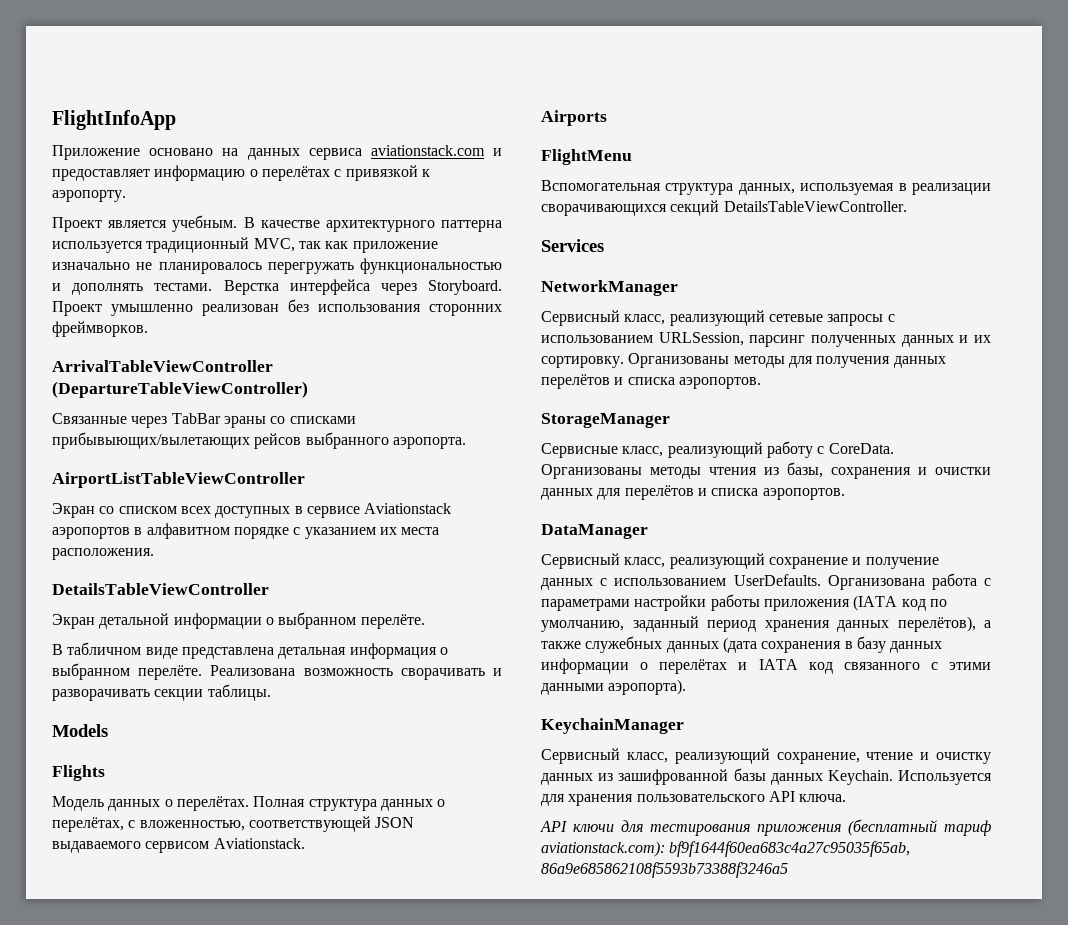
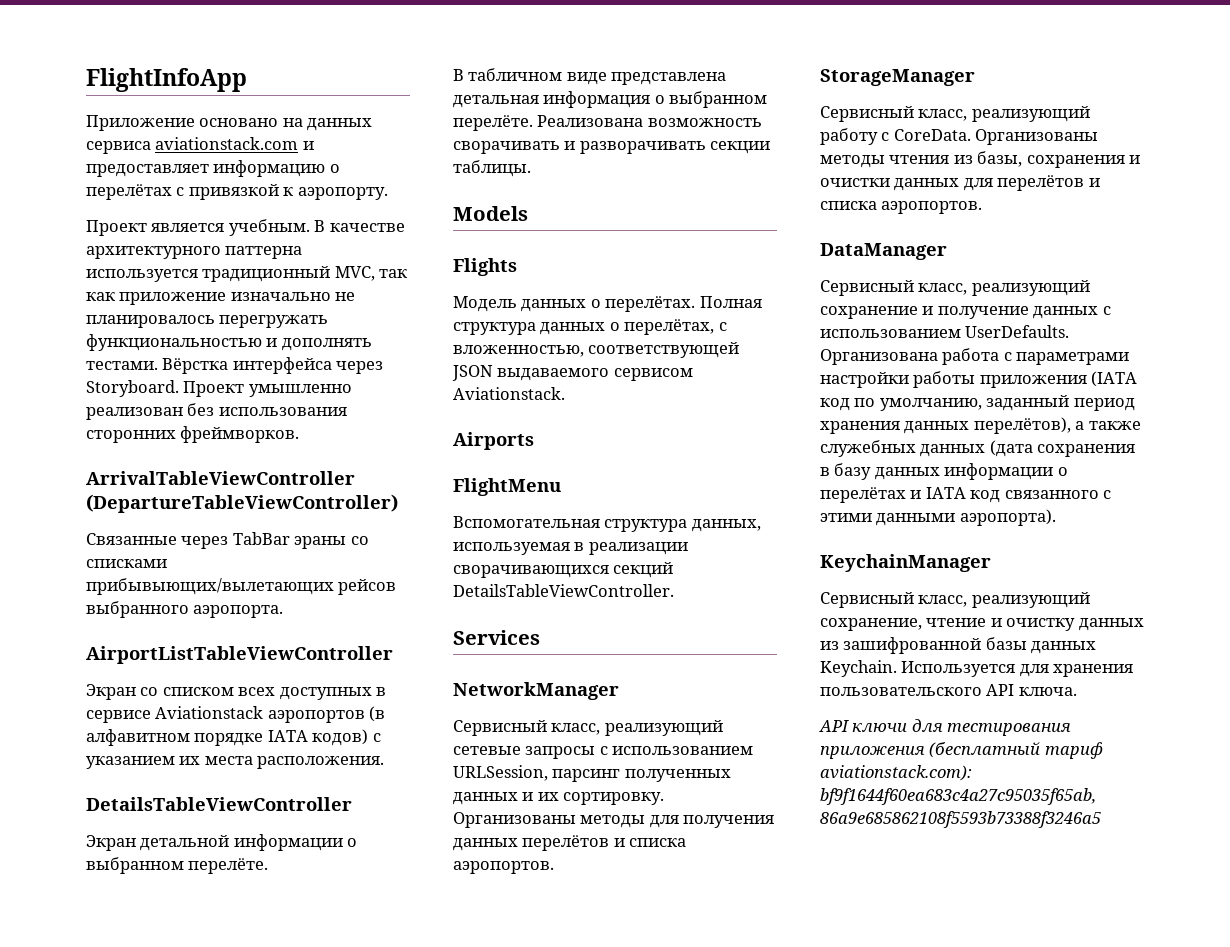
[223,280,279,295] Верстка -> [162,358,229,374] Вёрстка
[134,527,143,535] в -> [369,706,386,722] (в
(289, 533) none -> [267,729,369,746] IATA кодов)
[541,443,618,458] Сервисные -> [820,106,914,122] Сервисный

